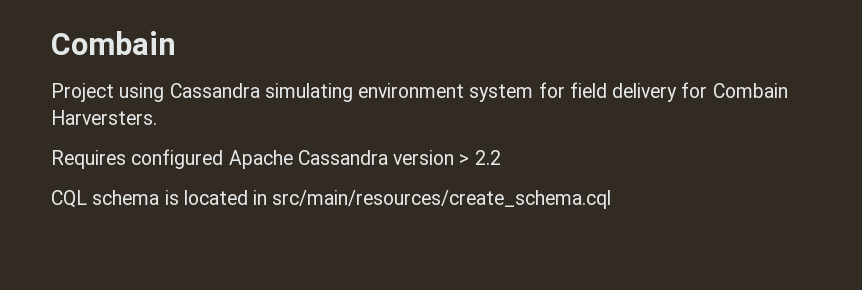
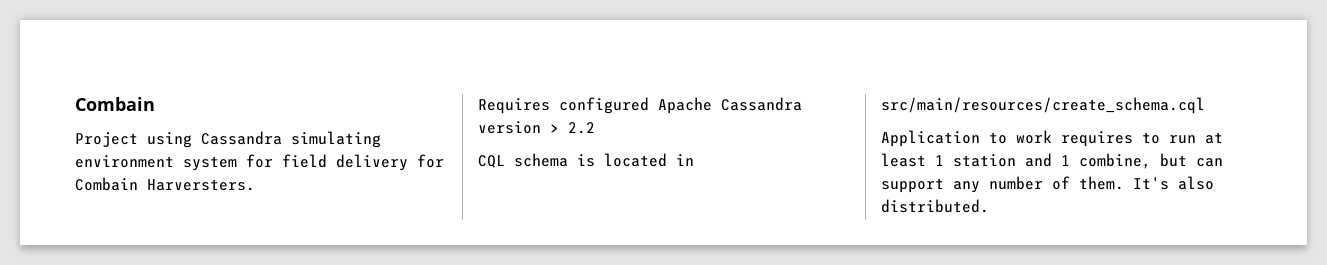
(612, 199) none -> [881,130,1223,147] [881,153,1223,169] [881,176,1214,193] [881,199,989,213] // Application to work requires to run at least 1 station and 1 combine, but can support any number of them. It's also distributed.

